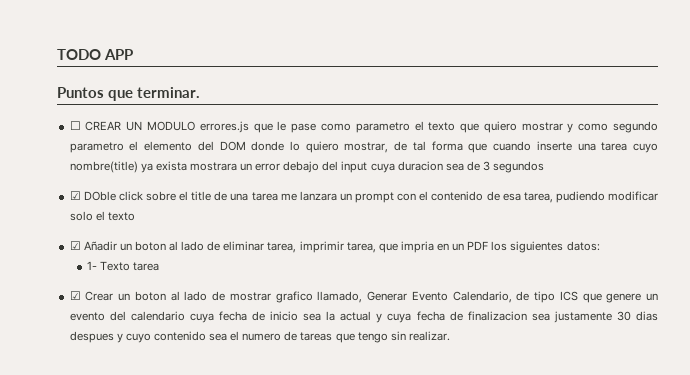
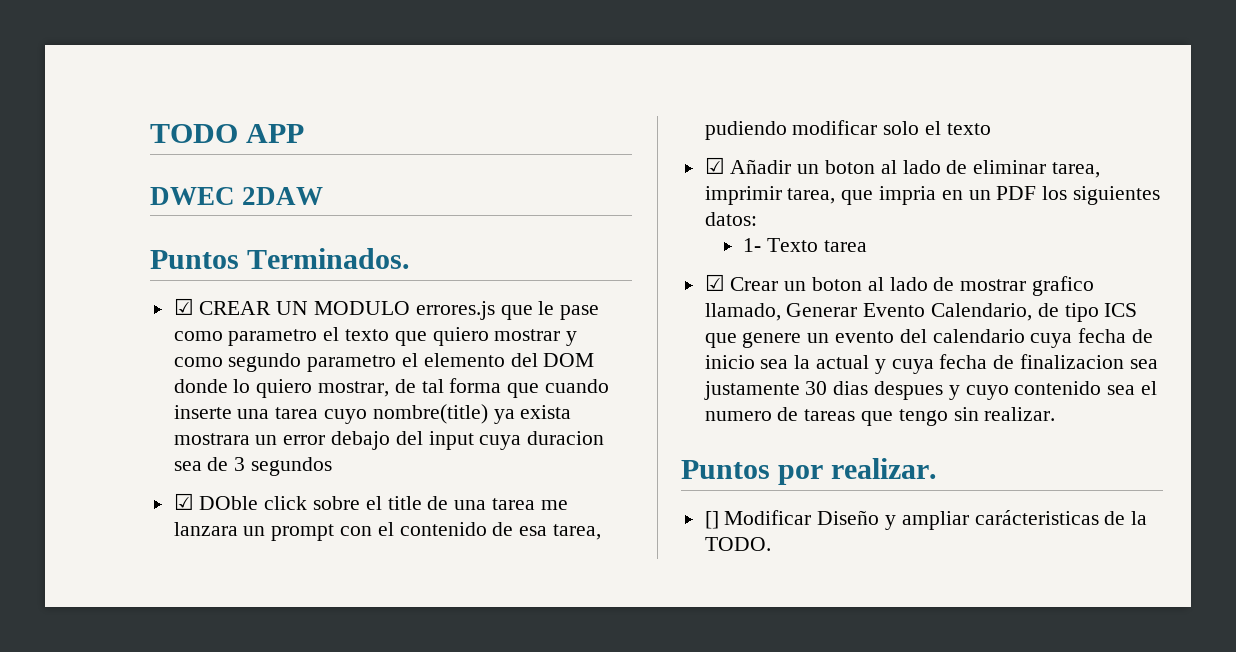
[57,87,200,101] [69,121,81,130] // Puntos que terminar. // ☐ -> [150,187,324,205] [150,248,411,269] [173,298,194,315] // DWEC 2DAW // Puntos Terminados. // ☑
(450, 336) none -> [681,458,938,485] [704,510,1148,530] [704,537,771,551] // Puntos por realizar. // [] Modificar Diseño y ampliar carácteristicas de la TODO.

